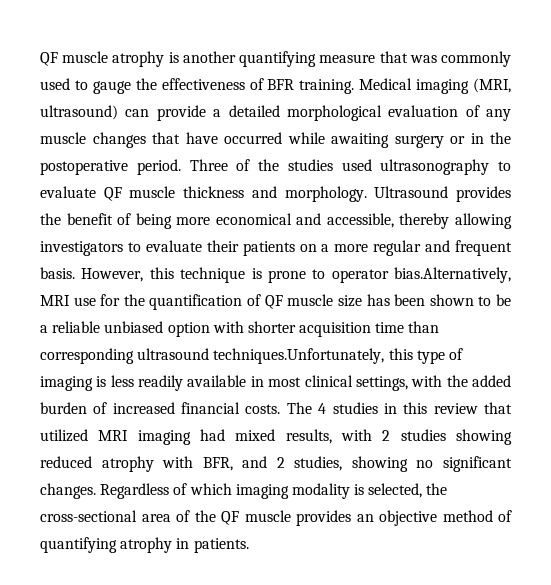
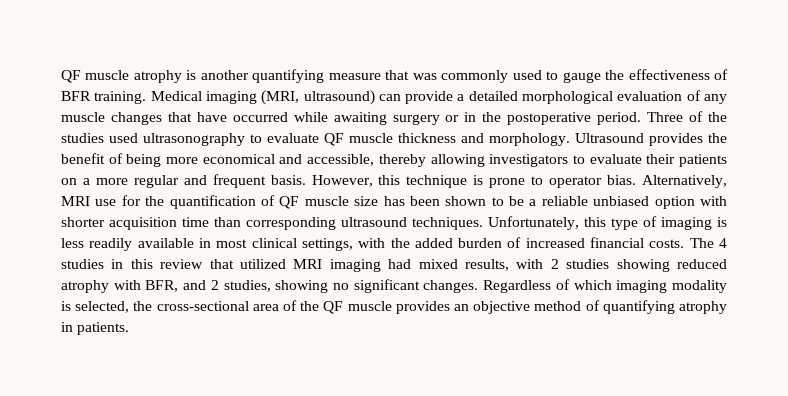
[394,267,511,283] bias.Alternatively, -> [607,175,727,188] bias. Alternatively,
[213,348,385,364] techniques.Unfortunately, -> [412,216,579,230] techniques. Unfortunately,

